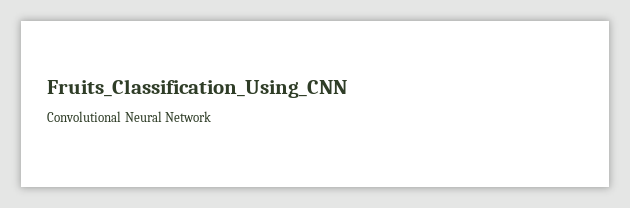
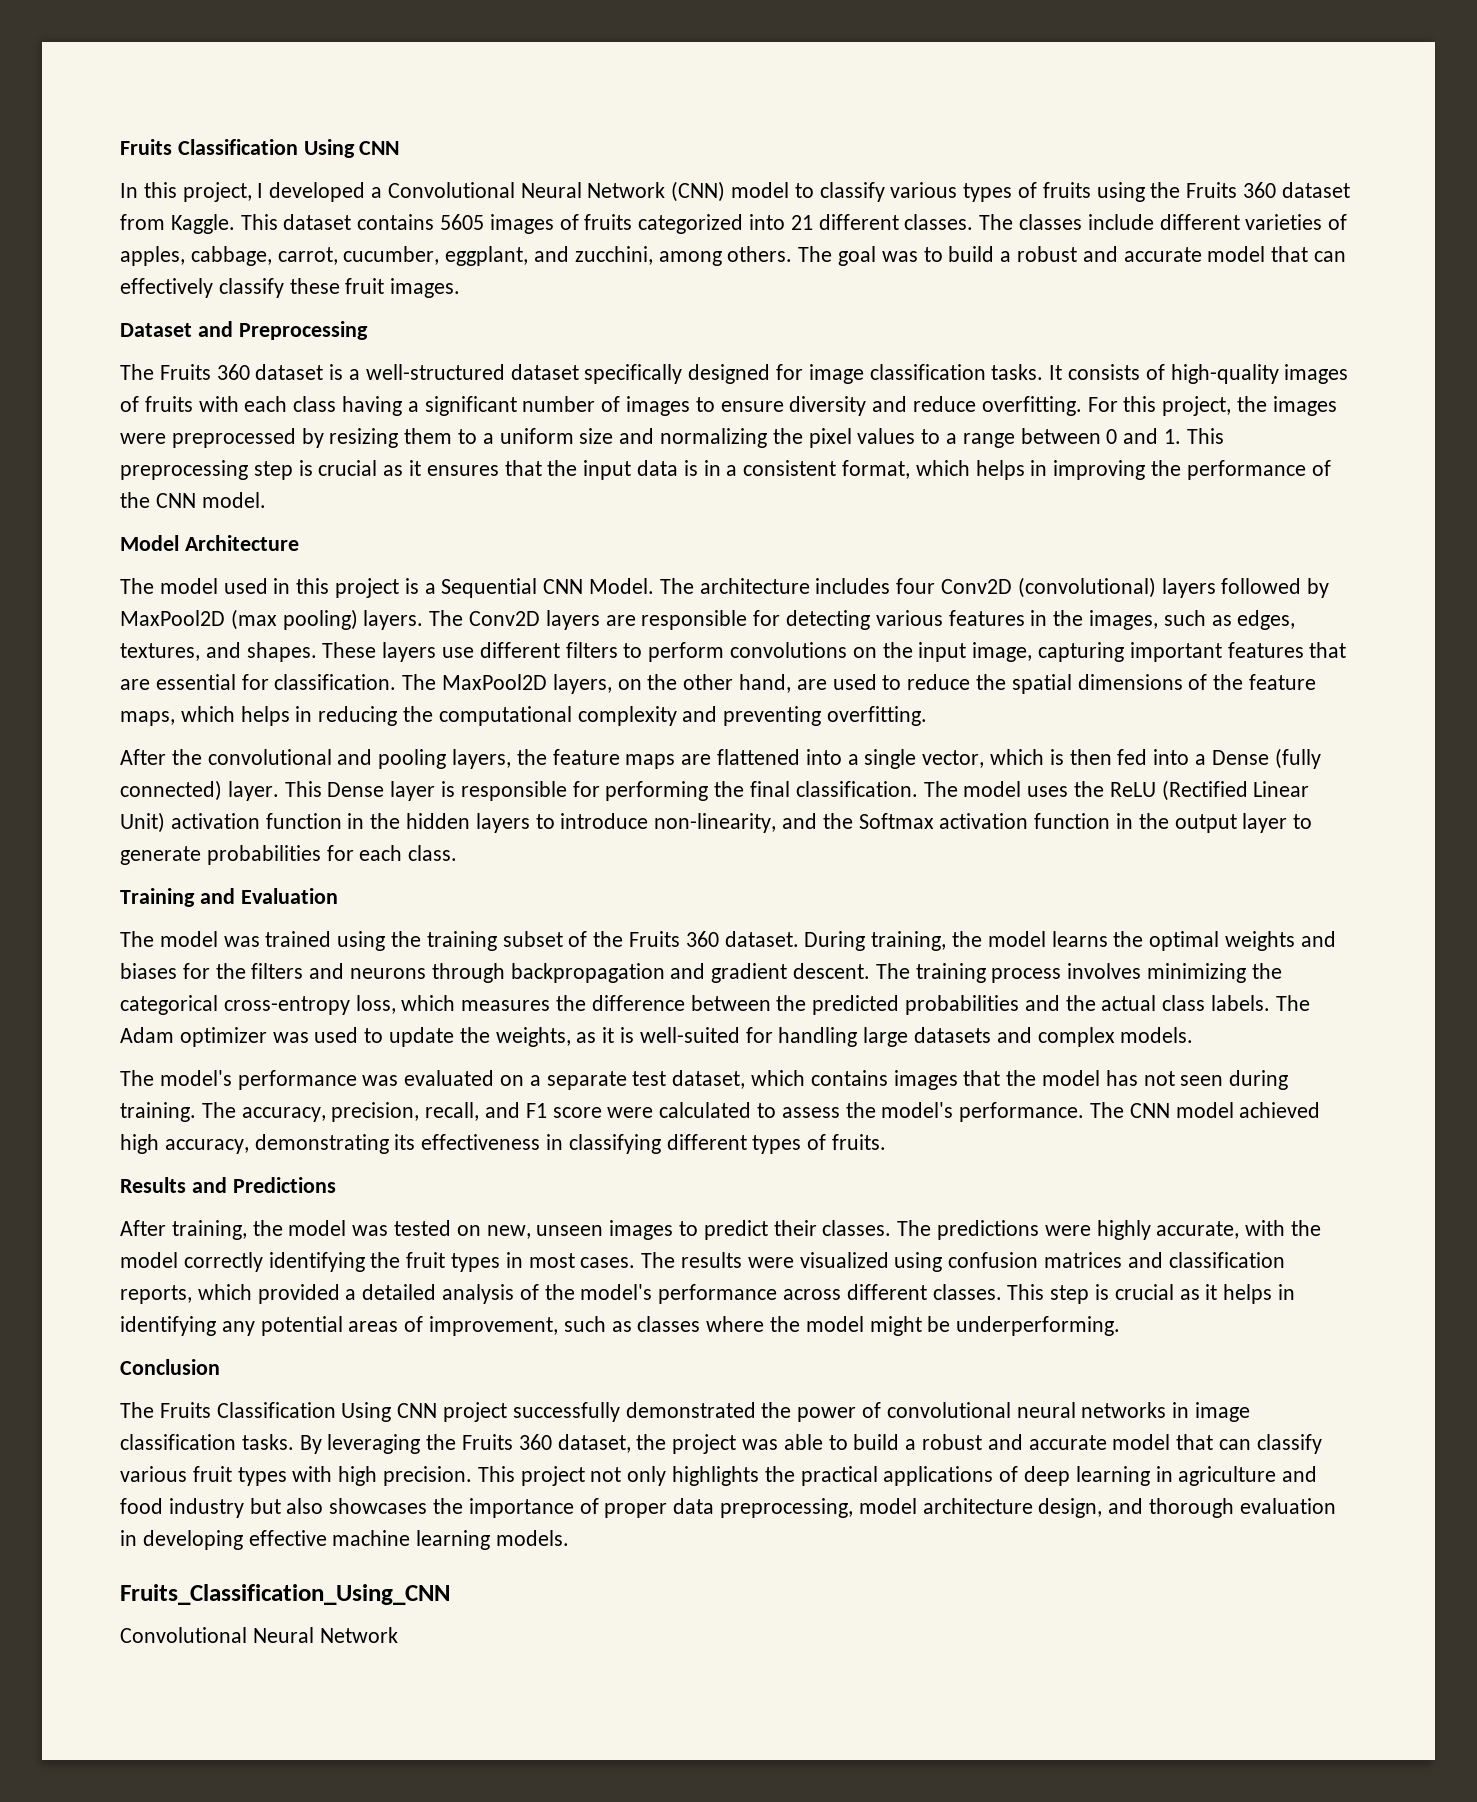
(47, 88) none -> [120,139,400,158] [120,181,1350,202] [120,214,1348,234] [120,246,1347,266] [120,278,461,298] [120,321,368,340] [120,364,1349,384] [120,396,1337,416] [120,428,1224,448] [120,460,1331,480] [120,492,266,508] [120,535,299,551] [120,577,1330,598] [120,609,1296,630] [120,642,1347,662] [120,674,1317,694] [120,706,928,726] [120,748,1321,769] [120,780,1310,801] [120,812,1313,833] [120,845,458,865] [120,888,338,907] [120,931,1336,951] [120,963,1282,983] [120,995,1310,1015] [120,1027,1194,1047] [120,1070,1289,1090] [120,1102,1321,1122] [120,1134,887,1154] [120,1177,336,1193] [120,1220,1322,1240] [120,1252,1285,1272] [120,1284,1296,1304] [120,1316,1121,1336] [120,1359,220,1375] [120,1402,1251,1422] [120,1434,1322,1454] [120,1466,1318,1486] [120,1498,1336,1518] [120,1530,570,1550] Fruits Classification Using CNN // In this project, I developed a Convolutional Neural Network (CNN) model to classify various types of fruits using the Fruits 360 dataset from Kaggle. This dataset contains 5605 images of fruits categorized into 21 different classes. The classes include different varieties of apples, cabbage, carrot, cucumber, eggplant, and zucchini, among others. The goal was to build a robust and accurate model that can effectively classify these fruit images. // Dataset and Preprocessing // The Fruits 360 dataset is a well-structured dataset specifically designed for image classification tasks. It consists of high-quality images of fruits with each class having a significant number of images to ensure diversity and reduce overfitting. For this project, the images were preprocessed by resizing them to a uniform size and normalizing the pixel values to a range between 0 and 1. This preprocessing step is crucial as it ensures that the input data is in a consistent format, which helps in improving the performance of the CNN model. // Model Architecture // The model used in this project is a Sequential CNN Model. The architecture includes four Conv2D (convolutional) layers followed by MaxPool2D (max pooling) layers. The Conv2D layers are responsible for detecting various features in the images, such as edges, textures, and shapes. These layers use different filters to perform convolutions on the input image, capturing important features that are essential for classification. The MaxPool2D layers, on the other hand, are used to reduce the spatial dimensions of the feature maps, which helps in reducing the computational complexity and preventing overfitting. // After the convolutional and pooling layers, the feature maps are flattened into a single vector, which is then fed into a Dense (fully connected) layer. This Dense layer is responsible for performing the final classification. The model uses the ReLU (Rectified Linear Unit) activation function in the hidden layers to introduce non-linearity, and the Softmax activation function in the output layer to generate probabilities for each class. // Training and Evaluation // The model was trained using the training subset of the Fruits 360 dataset. During training, the model learns the optimal weights and biases for the filters and neurons through backpropagation and gradient descent. The training process involves minimizing the categorical cross-entropy loss, which measures the difference between the predicted probabilities and the actual class labels. The Adam optimizer was used to update the weights, as it is well-suited for handling large datasets and complex models. // The model's performance was evaluated on a separate test dataset, which contains images that the model has not seen during training. The accuracy, precision, recall, and F1 score were calculated to assess the model's performance. The CNN model achieved high accuracy, demonstrating its effectiveness in classifying different types of fruits. // Results and Predictions // After training, the model was tested on new, unseen images to predict their classes. The predictions were highly accurate, with the model correctly identifying the fruit types in most cases. The results were visualized using confusion matrices and classification reports, which provided a detailed analysis of the model's performance across different classes. This step is crucial as it helps in identifying any potential areas of improvement, such as classes where the model might be underperforming. // Conclusion // The Fruits Classification Using CNN project successfully demonstrated the power of convolutional neural networks in image classification tasks. By leveraging the Fruits 360 dataset, the project was able to build a robust and accurate model that can classify various fruit types with high precision. This project not only highlights the practical applications of deep learning in agriculture and food industry but also showcases the importance of proper data preprocessing, model architecture design, and thorough evaluation in developing effective machine learning models. //

